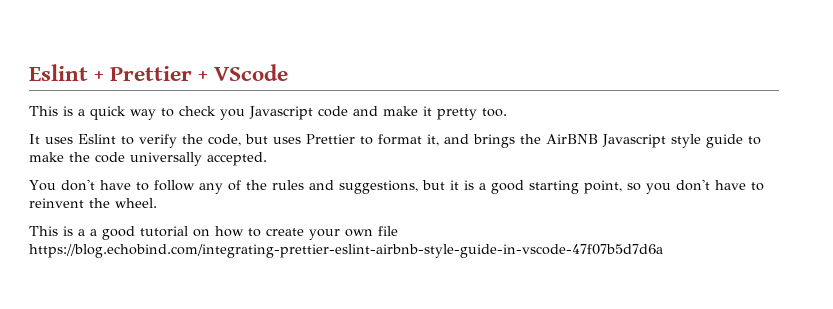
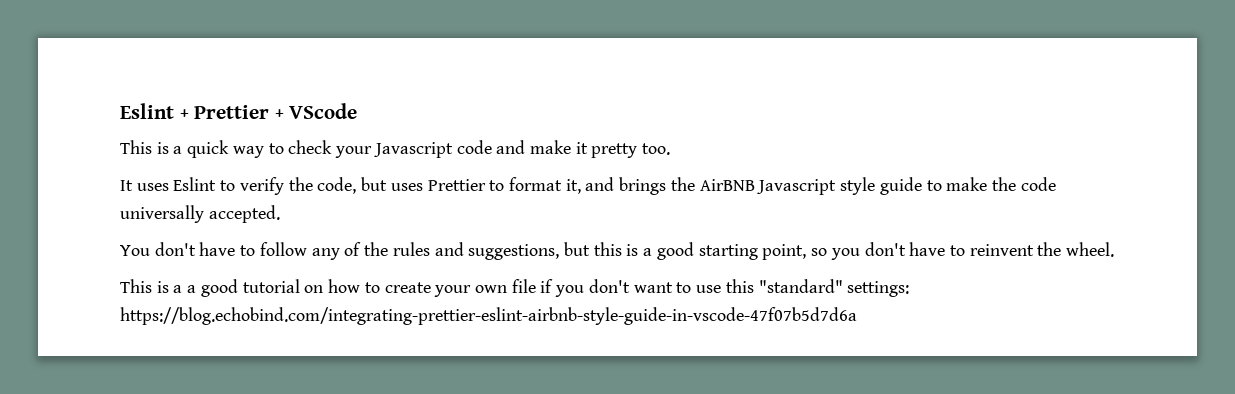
[220,109,245,120] you -> [335,146,373,158] your
[449,180,459,190] it -> [593,242,622,256] this
(398, 231) none -> [540,279,910,297] if you don't want to use this "standard" settings:

